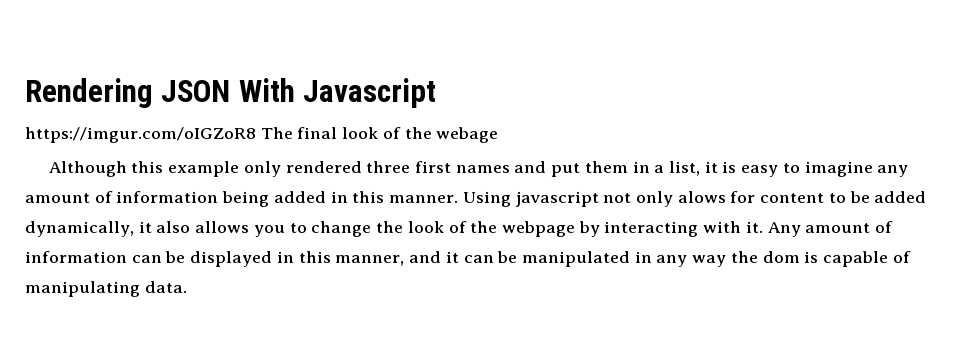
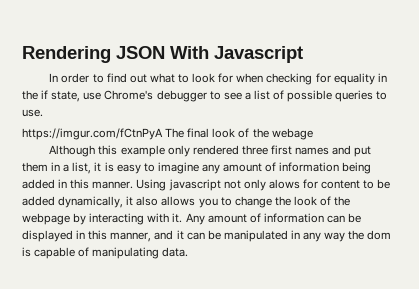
[25,127,256,143] https://imgur.com/oIGZoR8 -> [49,73,387,85] [22,90,388,102] [22,109,43,117] [22,128,163,140] In order to find out what to look for when checking for equality in the if state, use Chrome's debugger to see a list of possible queries to use. // https://imgur.com/fCtnPyA

